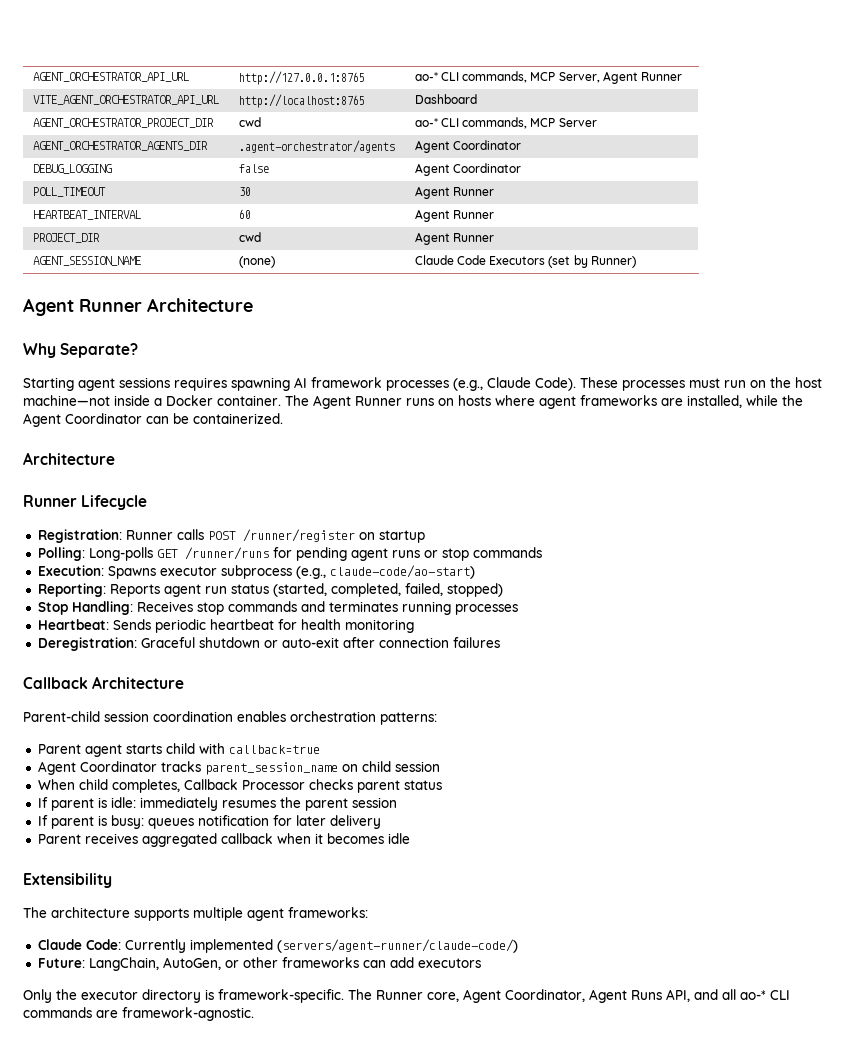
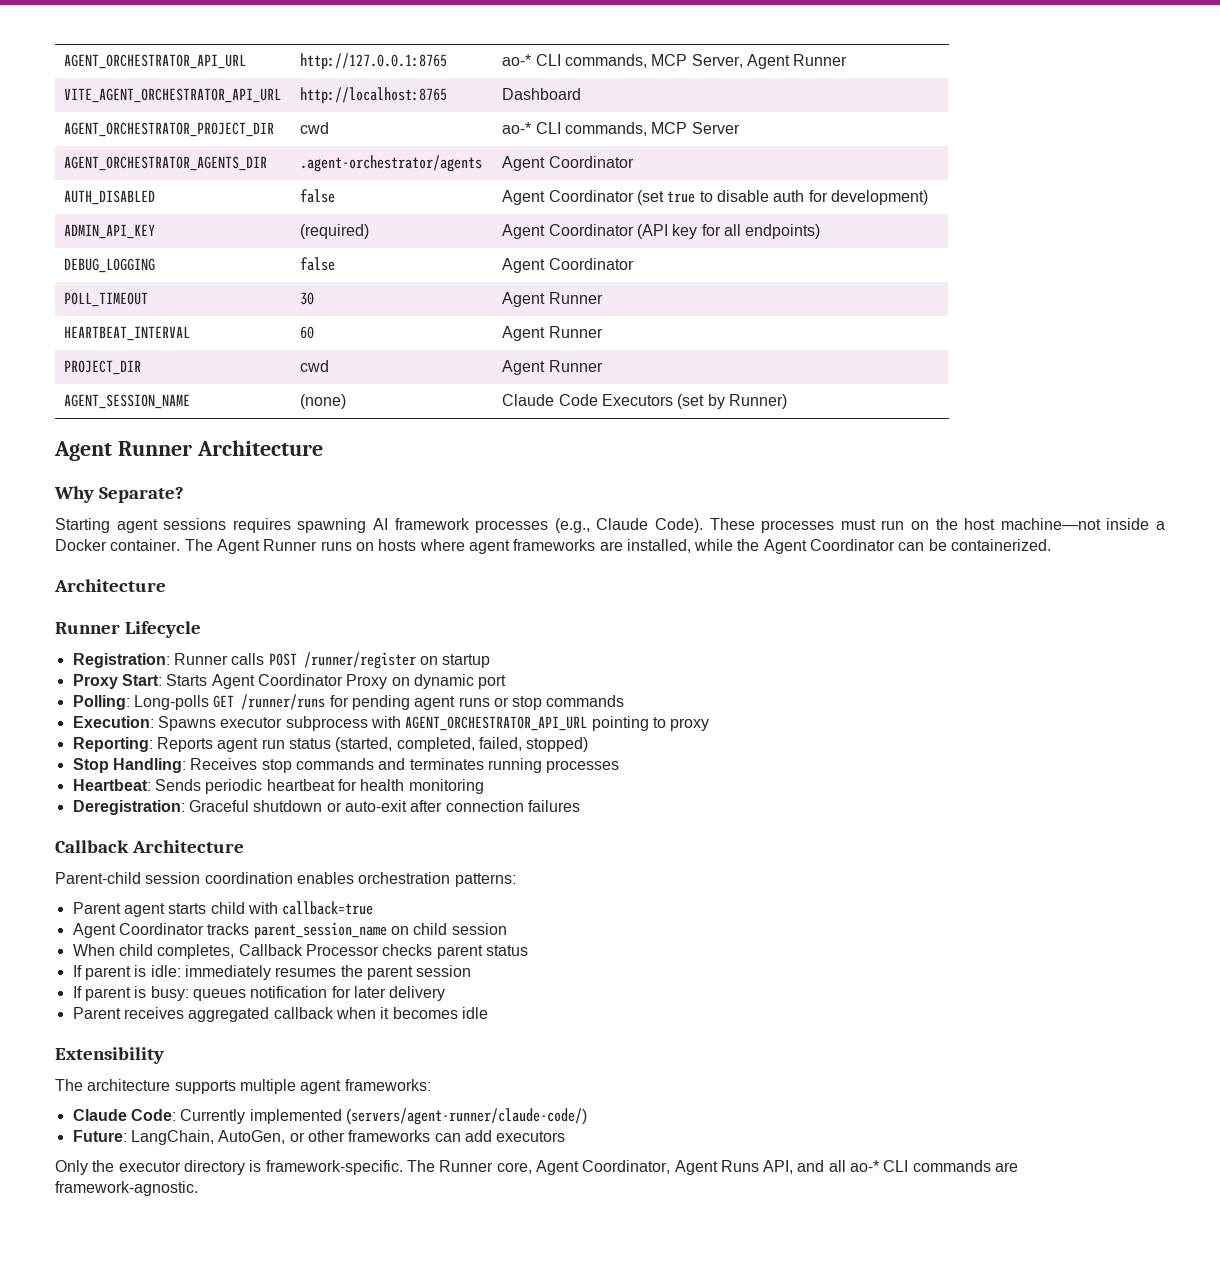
(521, 145) none -> [64,190,156,205] [300,189,336,203] [502,190,928,205] [64,224,156,239] [300,224,370,239] [502,224,821,239] // AUTH_DISABLED | false | Agent Coordinator (set true to disable auth for development) // ADMIN_API_KEY | (required) | Agent Coordinator (API key for all endpoints)
(425, 536) none -> [72,674,507,689] // Proxy Start: Starts Agent Coordinator Proxy on dynamic port
[295,565,475,579] (e.g., claude-code/ao-start) -> [370,716,710,731] with AGENT_ORCHESTRATOR_API_URL pointing to proxy

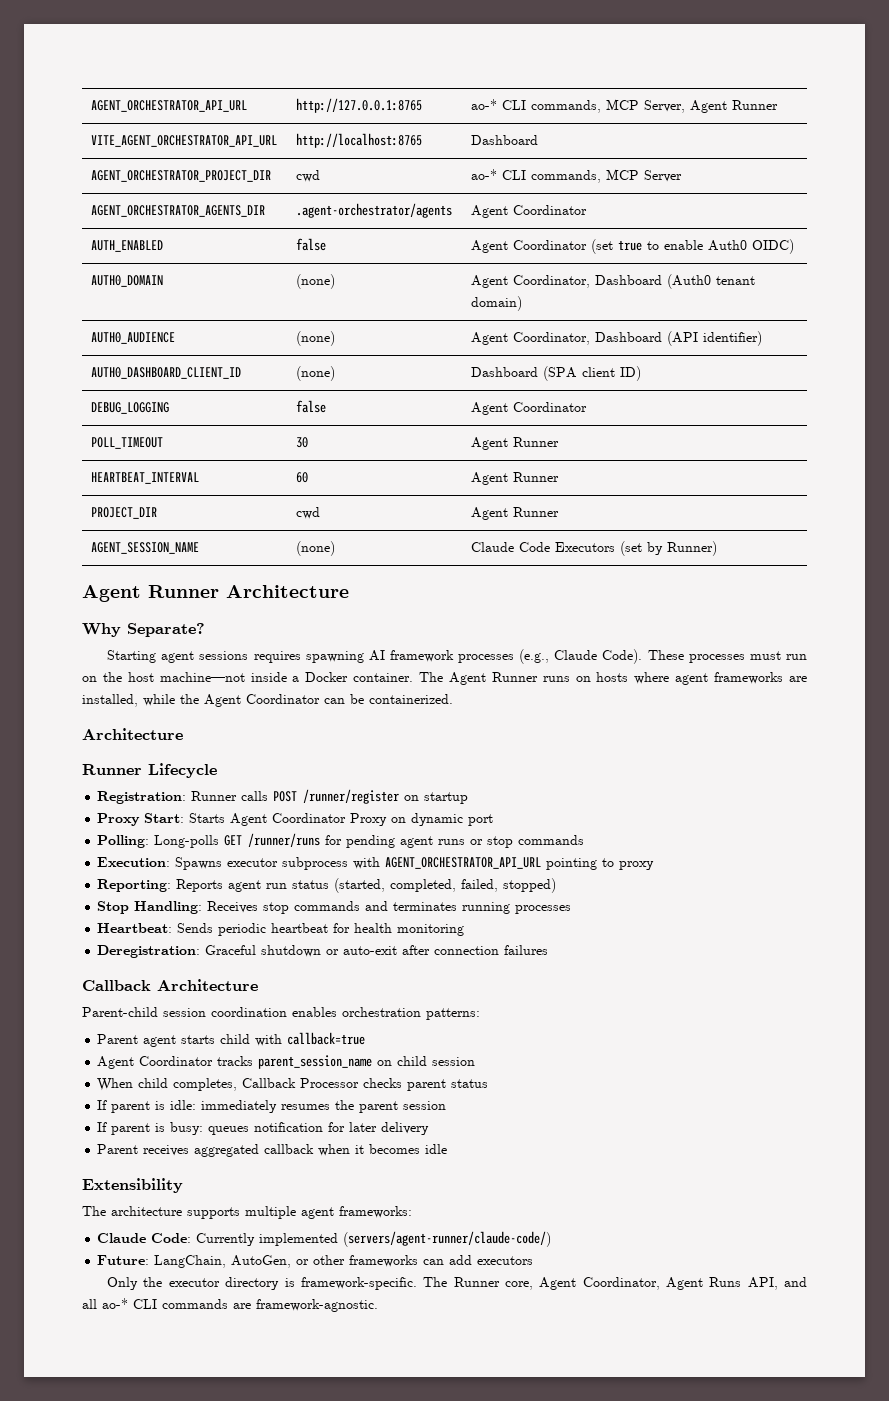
[64,190,156,205] AUTH_DISABLED -> [91,240,164,252] AUTH_ENABLED
[716,190,928,205] [64,224,156,239] [300,224,370,239] [502,224,821,239] disable auth for development) // ADMIN_API_KEY | (required) | Agent Coordinator (API key for all endpoints) -> [664,239,795,254] [91,275,164,287] [296,274,336,289] [471,274,756,289] [471,296,523,311] [91,332,176,344] [296,331,336,346] [471,331,763,346] [91,367,242,379] [296,366,336,381] [471,366,642,381] enable Auth0 OIDC) // AUTH0_DOMAIN | (none) | Agent Coordinator, Dashboard (Auth0 tenant domain) // AUTH0_AUDIENCE | (none) | Agent Coordinator, Dashboard (API identifier) // AUTH0_DASHBOARD_CLIENT_ID | (none) | Dashboard (SPA client ID)

